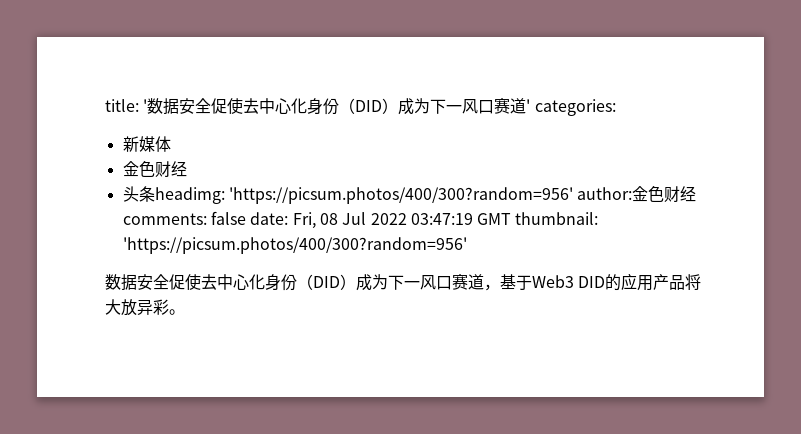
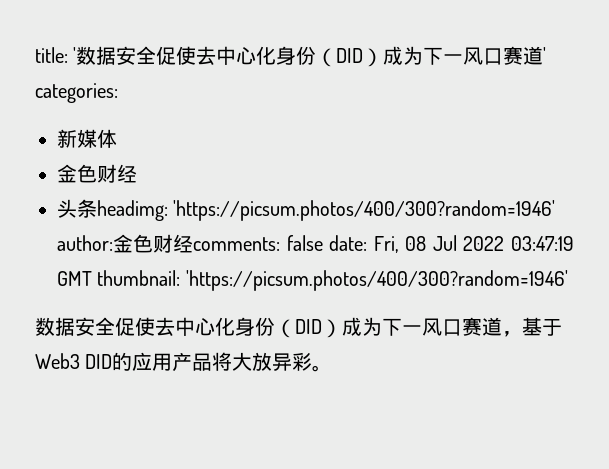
[228,187,573,204] 'https://picsum.photos/400/300?random=956' -> [173,200,556,221] 'https://picsum.photos/400/300?random=1946'
[122,237,467,254] 'https://picsum.photos/400/300?random=956' -> [185,270,568,291] 'https://picsum.photos/400/300?random=1946'

